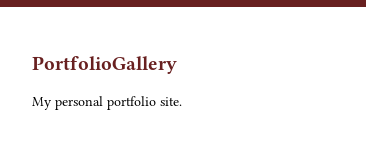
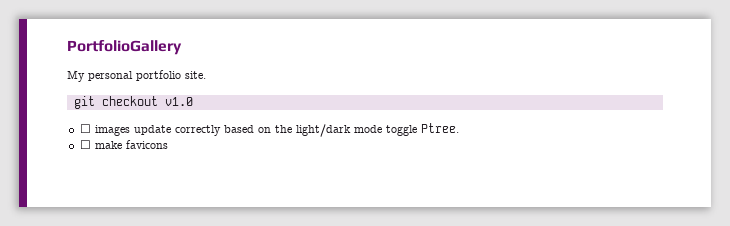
(182, 101) none -> [73,96,193,109] [79,123,459,137] [79,140,168,149] // git checkout v1.0 // ☐ images update correctly based on the light/dark mode toggle Ptree. // ☐ make favicons

